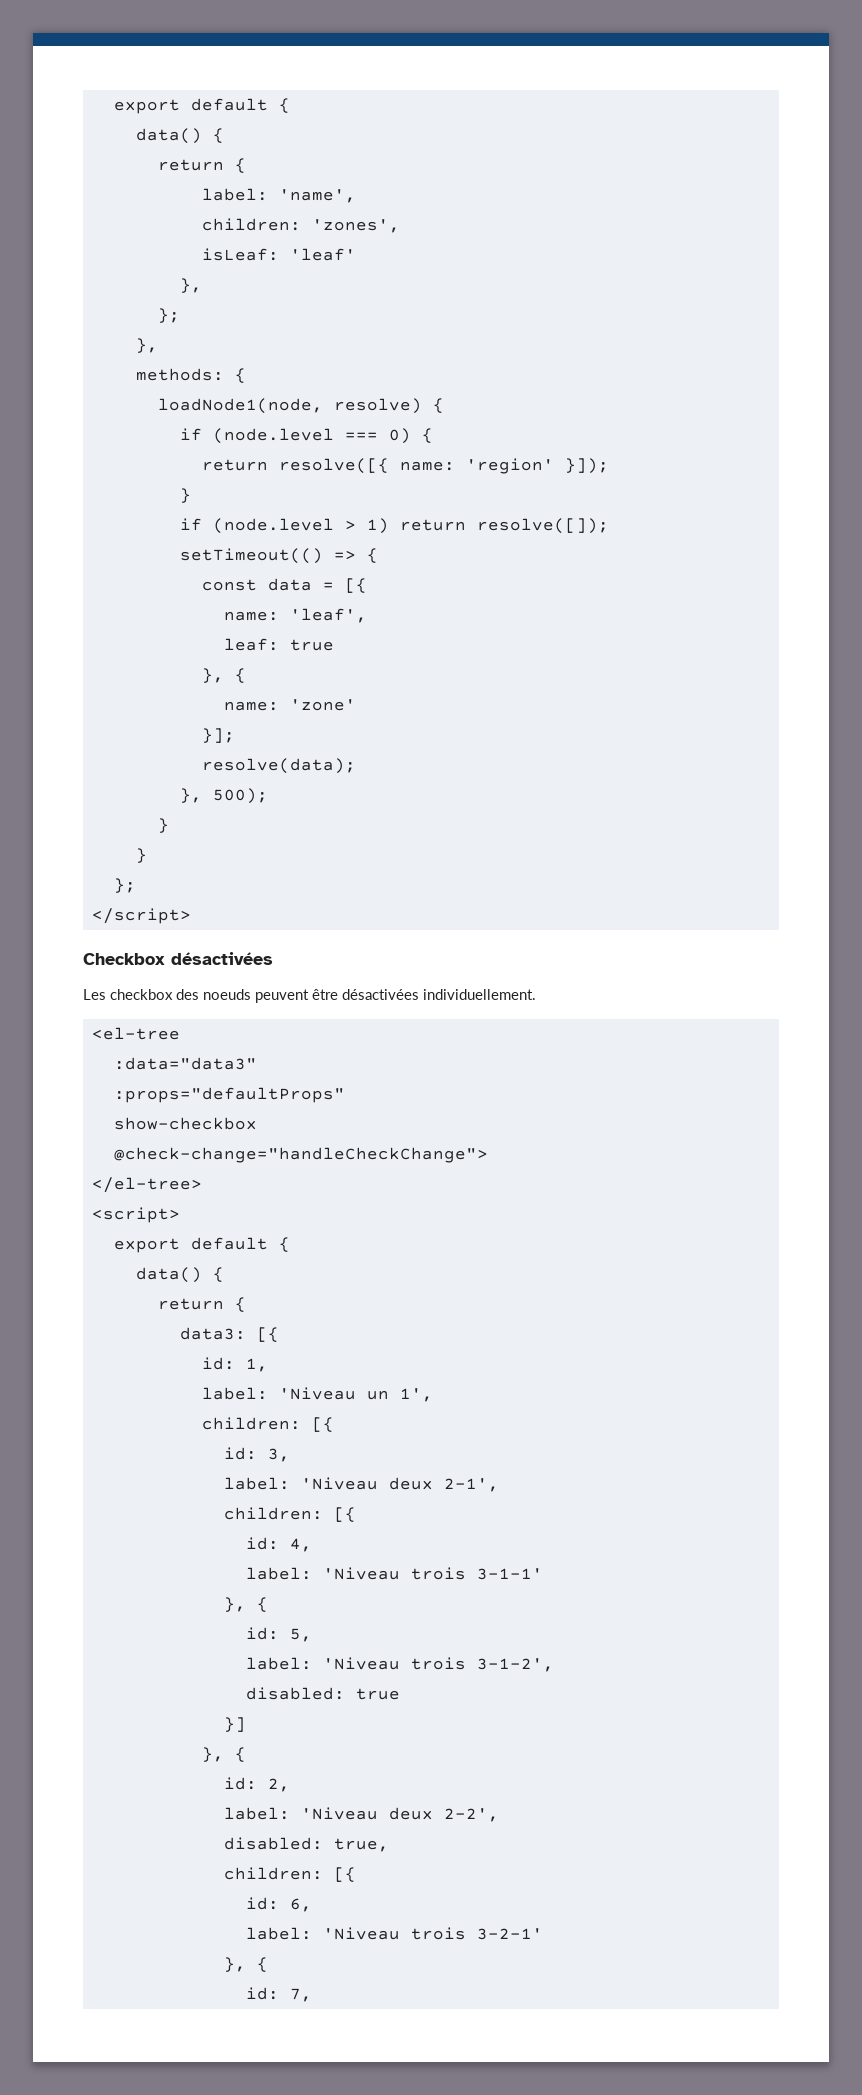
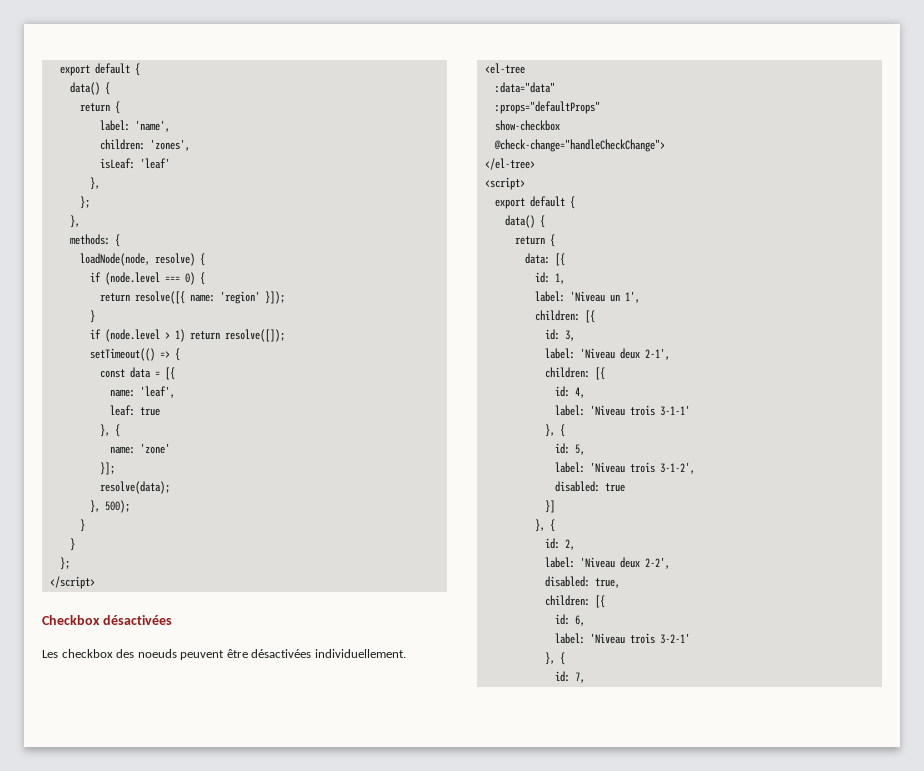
[157,398,323,414] loadNode1(node, -> [79,253,150,266] loadNode(node,
[113,1057,257,1070] :data="data3" -> [494,82,555,93] :data="data"
[179,1327,246,1340] data3: -> [524,253,550,264] data:

